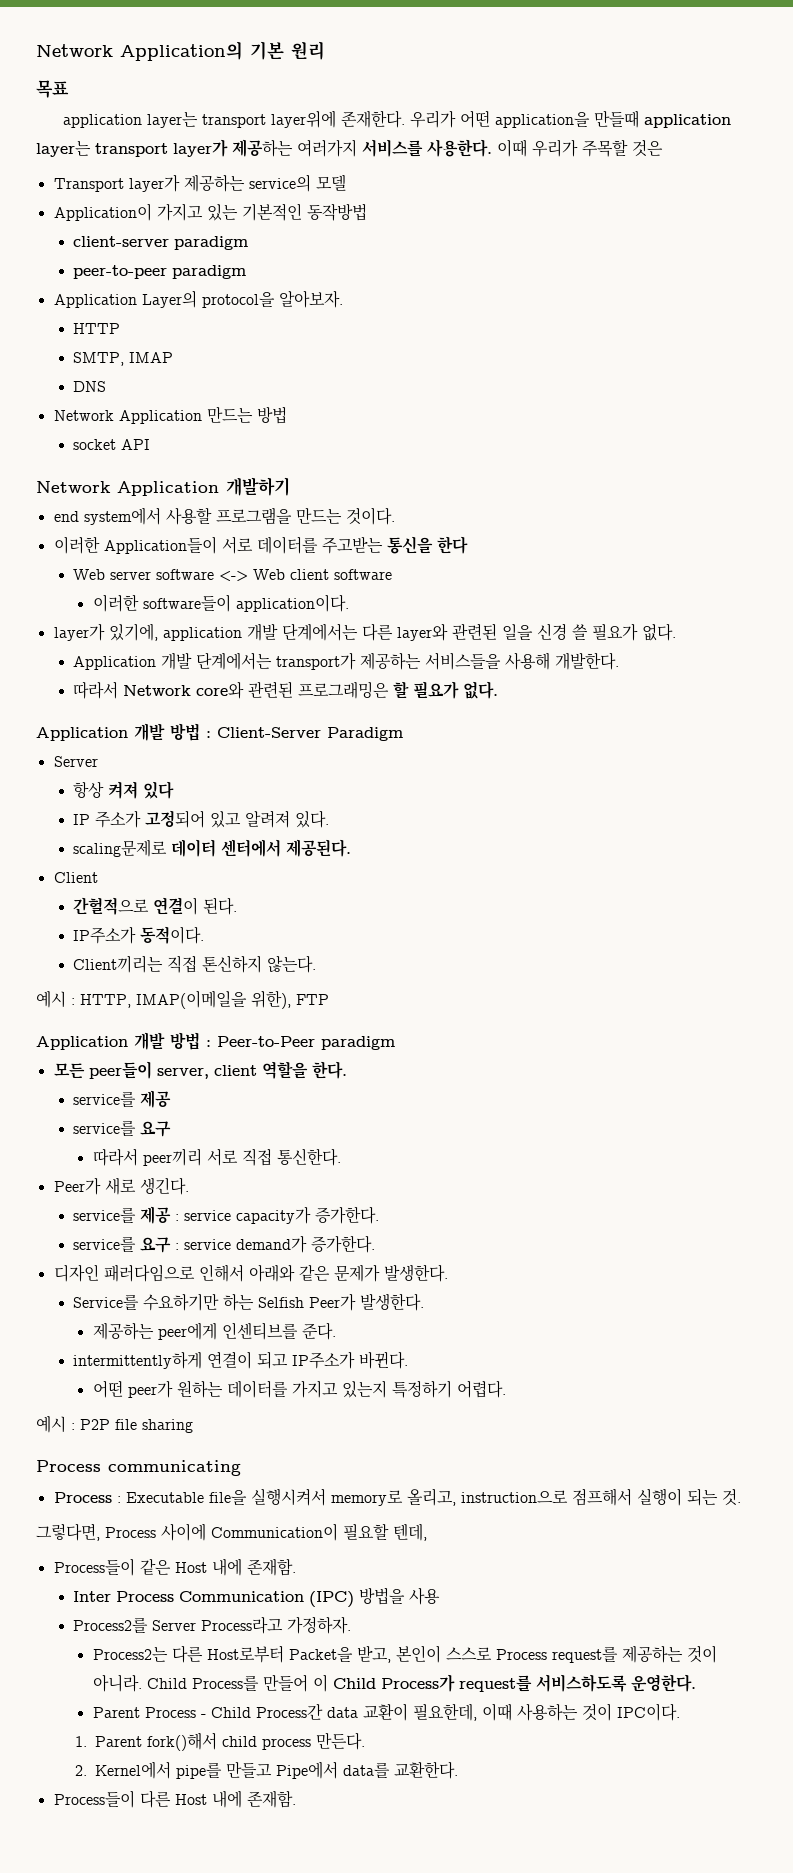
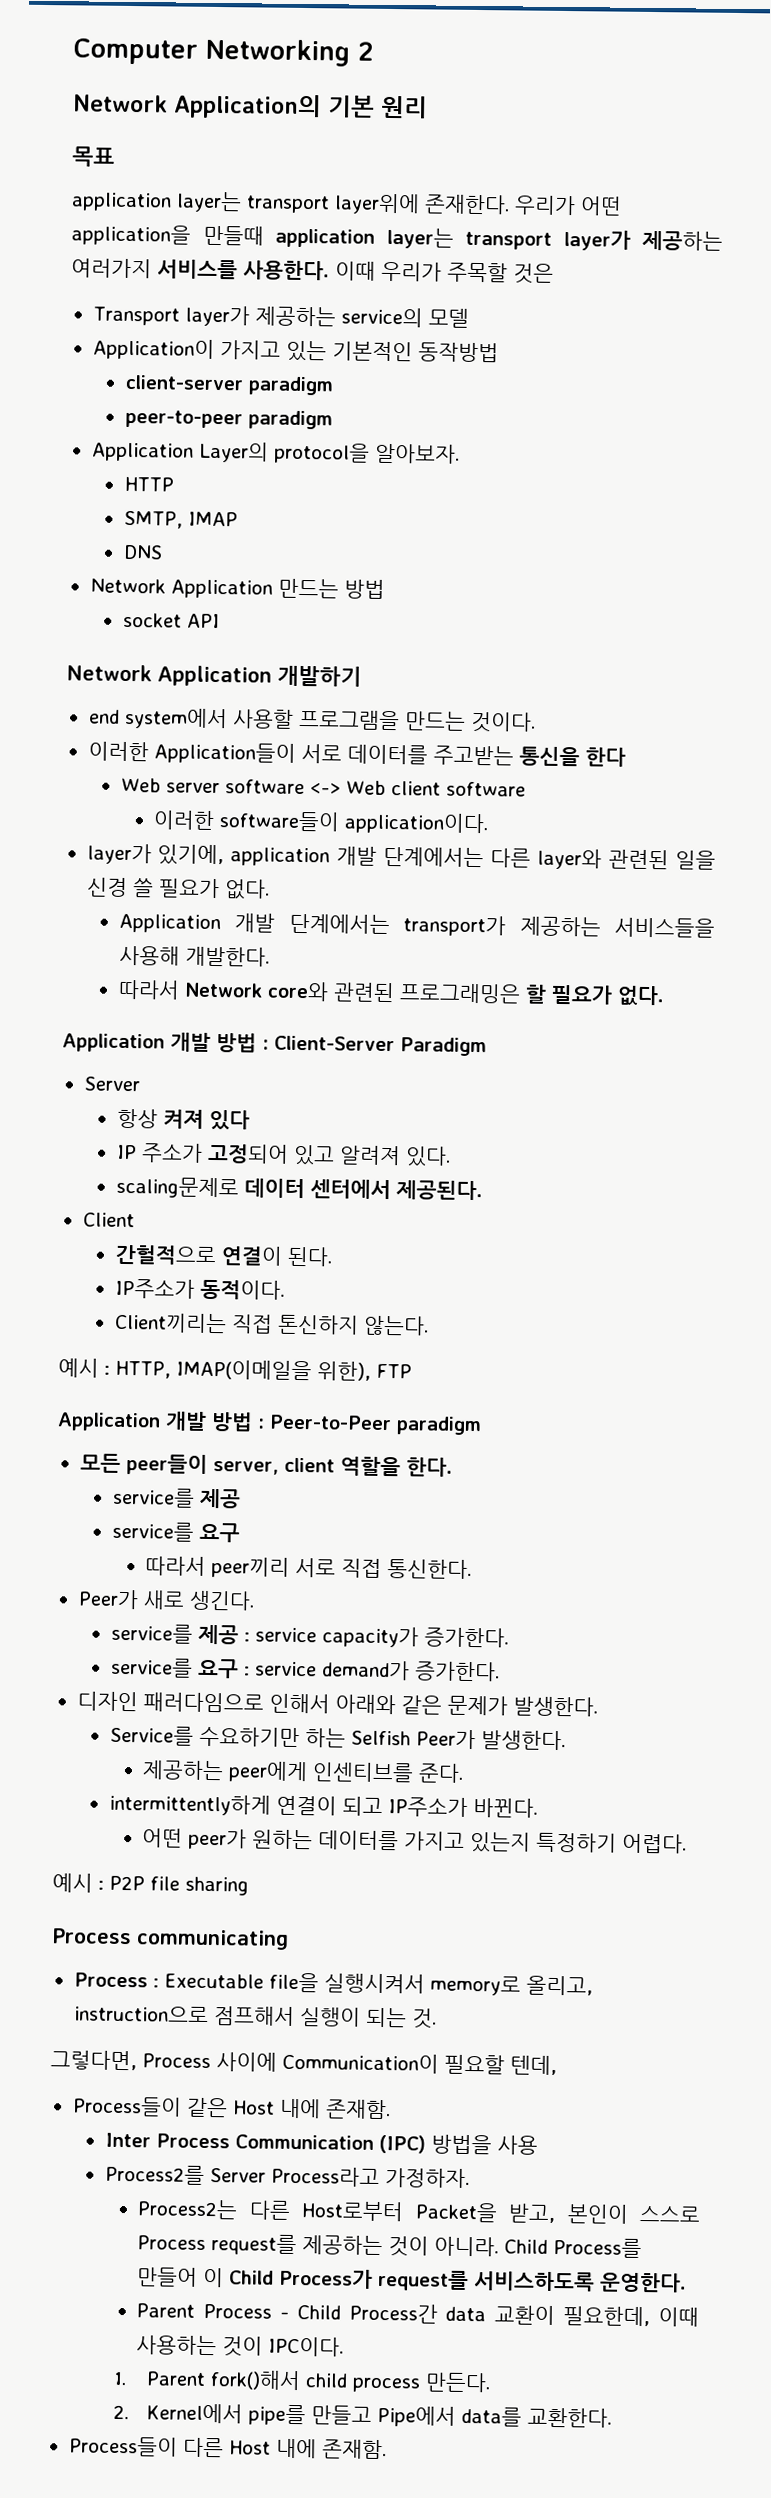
(36, 50) none -> [73,38,374,67] Computer Networking 2 //

